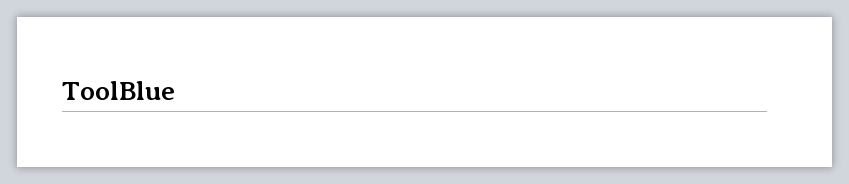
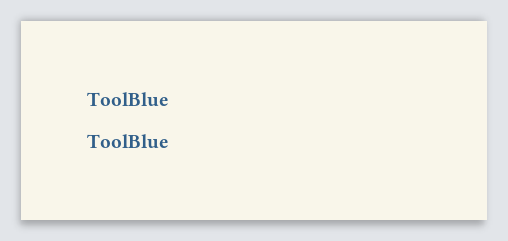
[62,81,175,100] ToolBlue -> [87,92,169,107] [87,134,169,149] ToolBlue // ToolBlue

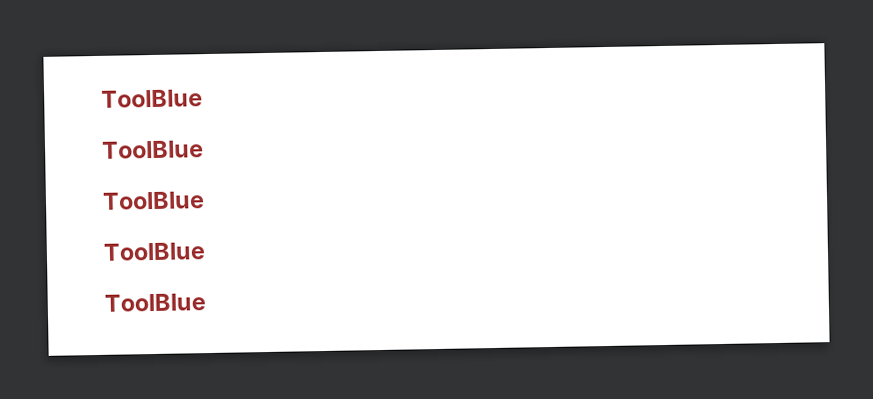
[87,92,169,107] [87,134,169,149] ToolBlue // ToolBlue -> [101,89,203,108] [101,140,204,159] [102,191,205,210] [103,242,206,261] [104,293,206,312] ToolBlue // ToolBlue // ToolBlue // ToolBlue // ToolBlue

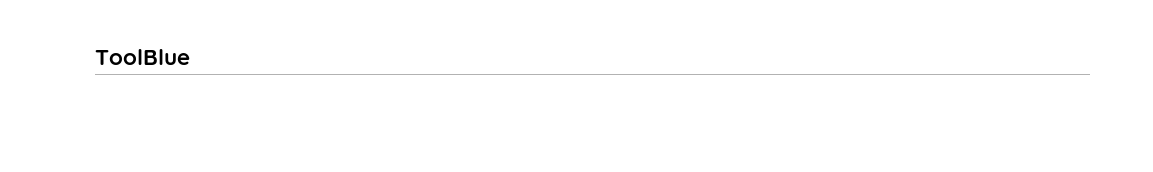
[101,89,203,108] [101,140,204,159] [102,191,205,210] [103,242,206,261] [104,293,206,312] ToolBlue // ToolBlue // ToolBlue // ToolBlue // ToolBlue -> [95,49,190,65] ToolBlue

